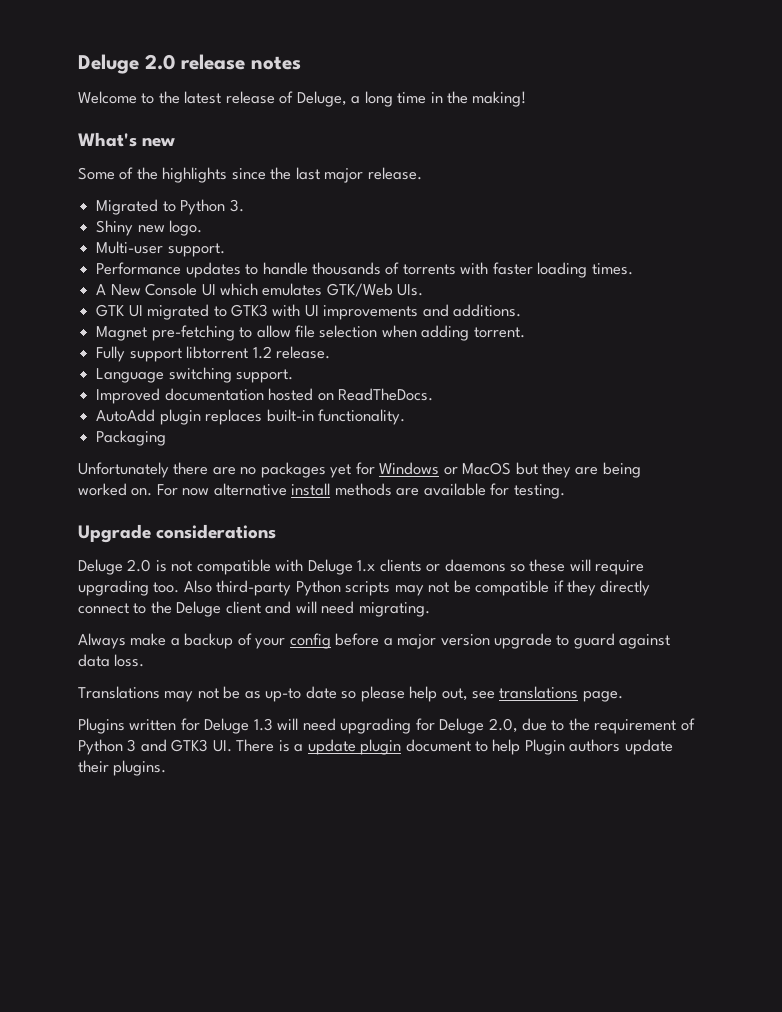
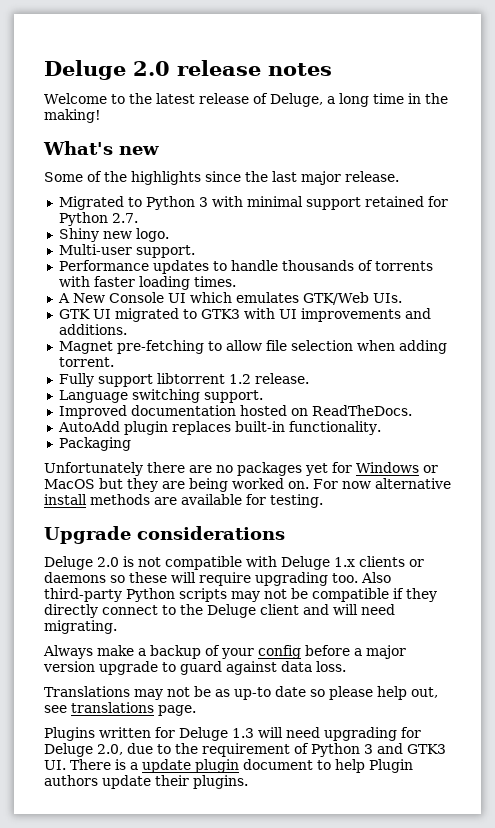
[229,199,244,212] 3. -> [198,196,448,210] [58,212,138,226] 3 with minimal support retained for Python 2.7.

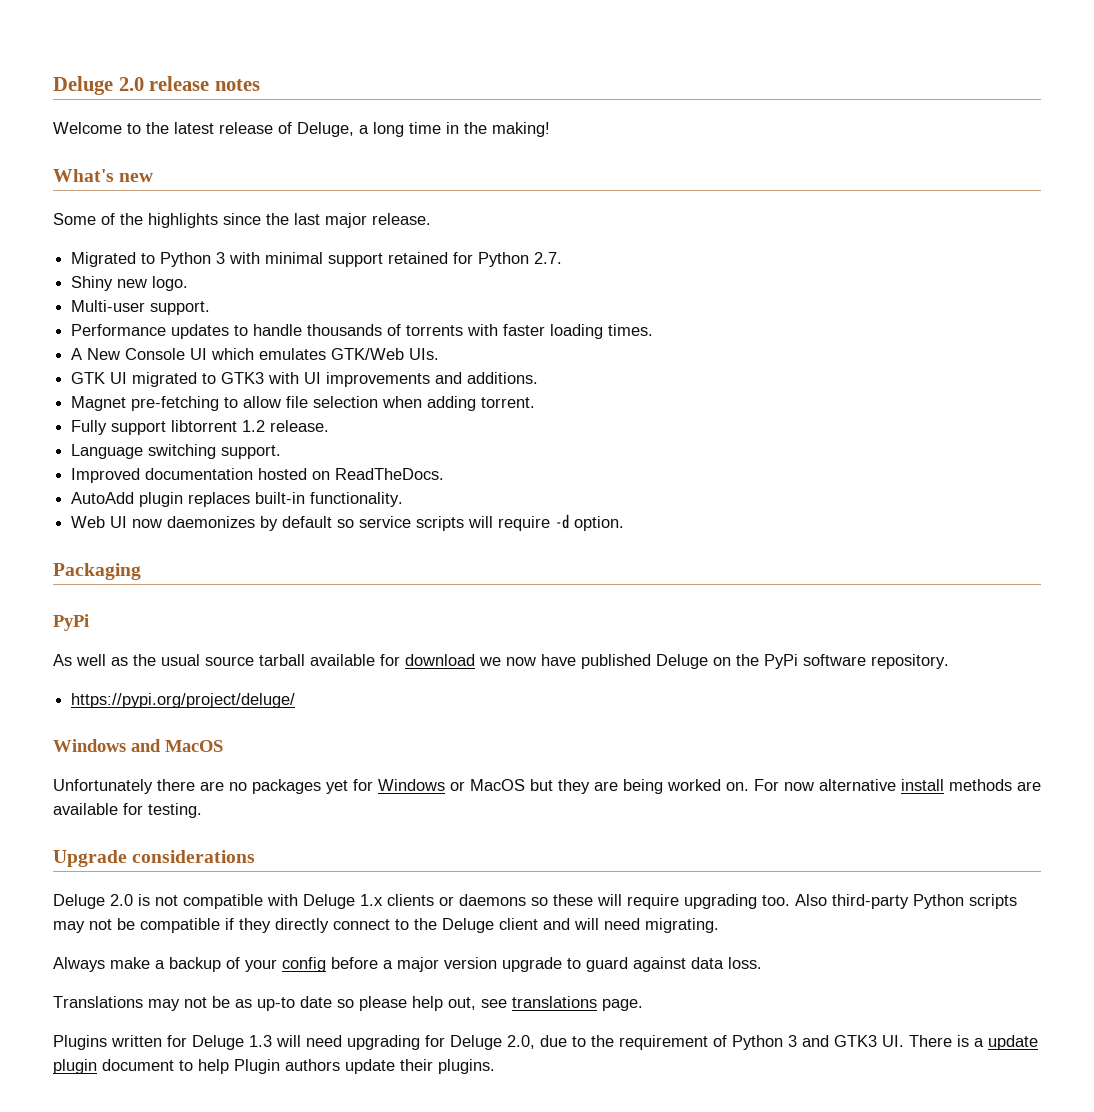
[58,437,131,451] Packaging -> [71,514,625,531] [53,563,141,580] [53,614,89,631] [53,654,949,669] [71,693,296,708] [53,739,223,752] Web UI now daemonizes by default so service scripts will require -d option. // Packaging // PyPi // As well as the usual source tarball available for download we now have published Deluge on the PyPi software repository. // https://pypi.org/project/deluge/ // Windows and MacOS

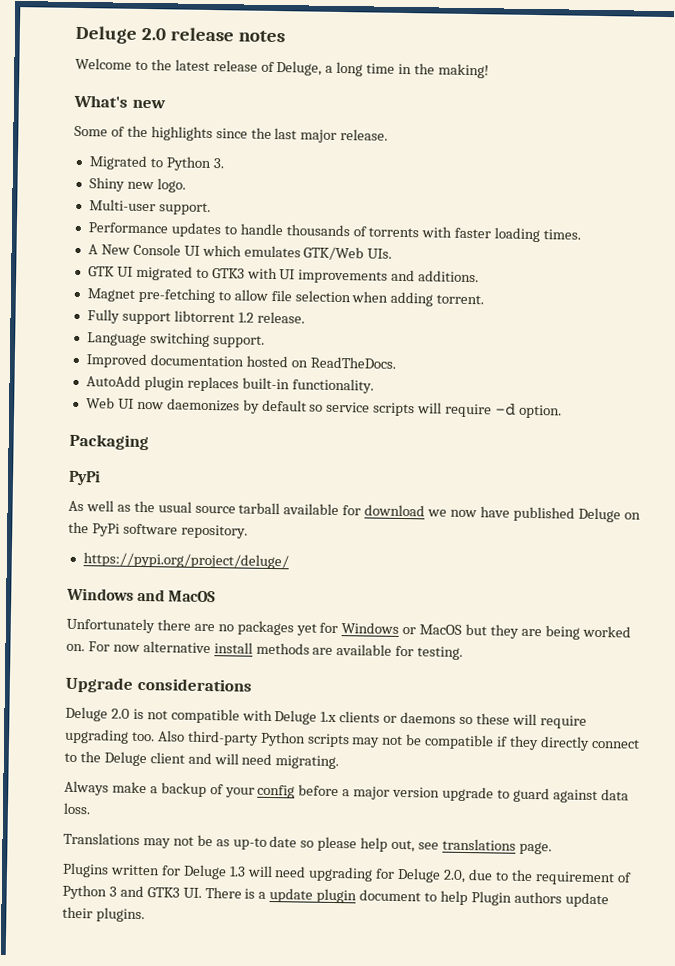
[216,252,563,267] 3 with minimal support retained for Python 2.7. -> [212,158,224,169] 3.

